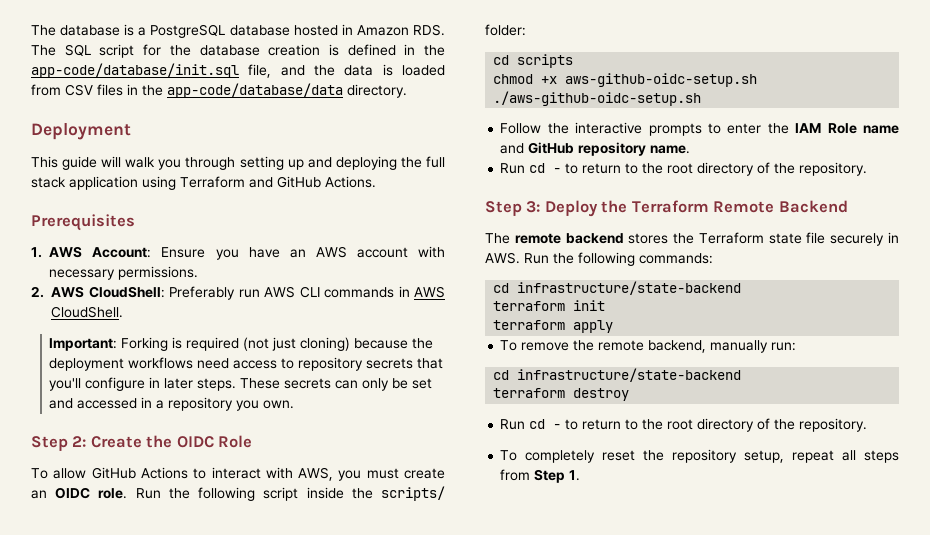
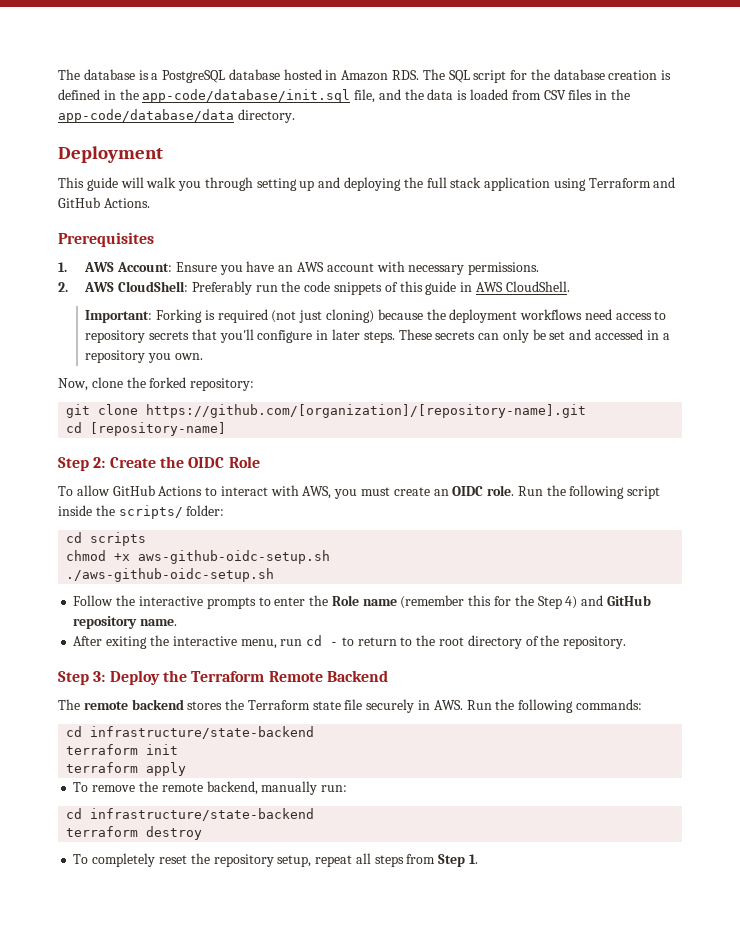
[264,286,394,298] AWS CLI commands -> [281,281,457,295] the code snippets of this guide
(295, 404) none -> [58,377,255,391] [66,404,587,418] [66,422,227,436] // Now, clone the forked repository: // git clone https://github.com/[organization]/[repository-name].git // cd [repository-name]
[795,123,822,133] IAM -> (329, 600) none
[500,142,691,156] [500,163,526,174] and GitHub repository name. // Run -> [400,595,651,609] [73,616,178,629] [73,635,303,649] (remember this for the Step 4) and GitHub repository name. // After exiting the interactive menu, run
[500,418,868,432] // Run cd - to return to the root directory of the repository. -> (203, 833) none

